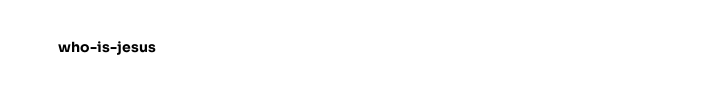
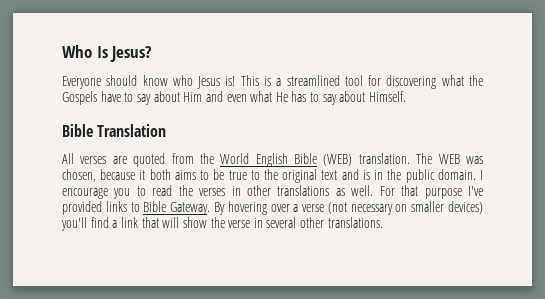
[58,41,156,55] who-is-jesus -> [62,45,153,62] [62,75,483,89] [62,91,407,105] [62,124,167,137] [62,153,483,167] [62,169,484,183] [62,185,484,199] [62,201,483,215] [61,217,383,231] Who Is Jesus? // Everyone should know who Jesus is! This is a streamlined tool for discovering what the Gospels have to say about Him and even what He has to say about Himself. // Bible Translation // All verses are quoted from the World English Bible (WEB) translation. The WEB was chosen, because it both aims to be true to the original text and is in the public domain. I encourage you to read the verses in other translations as well. For that purpose I've provided links to Bible Gateway. By hovering over a verse (not necessary on smaller devices) you'll find a link that will show the verse in several other translations.

